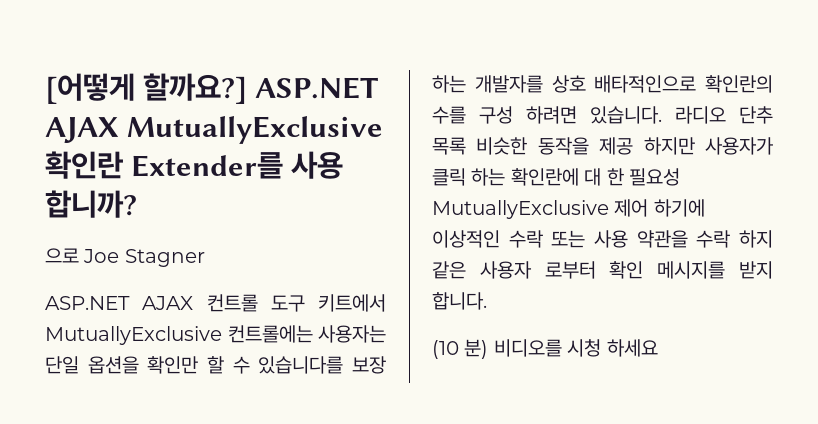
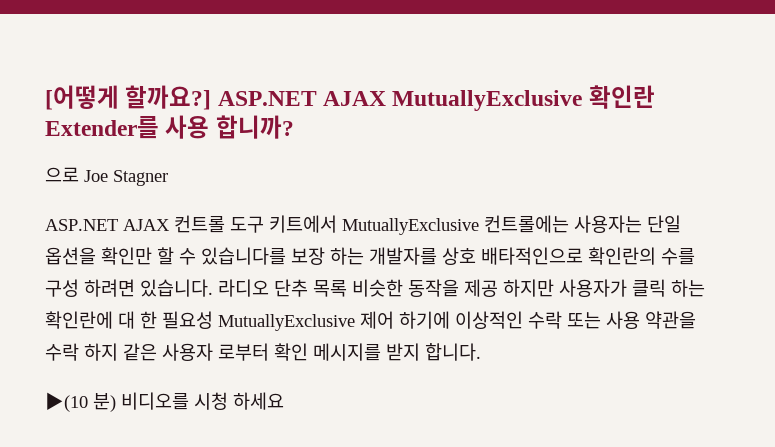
[432,340,459,359] (10 -> [45,392,88,412] ▶(10

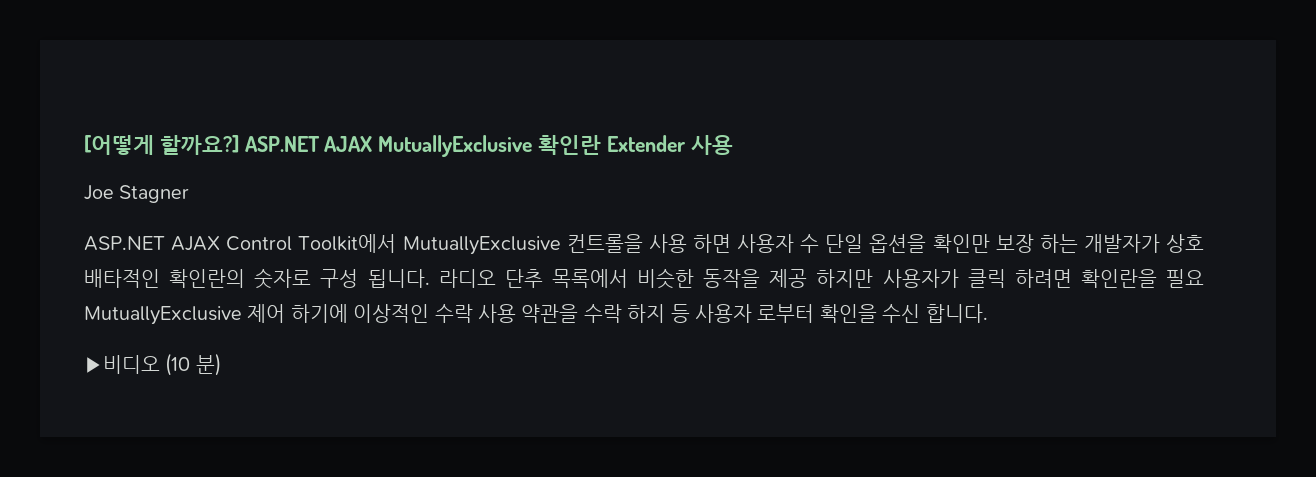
[45,115,294,139] [45,167,79,182] Extender를 사용 합니까? // 으로 -> [606,135,733,155] Extender 사용 //
[174,215,681,235] [45,247,695,265] [45,279,213,297] 컨트롤 도구 키트에서 MutuallyExclusive 컨트롤에는 사용자는 단일 옵션을 확인만 할 수 있습니다를 보장 하는 개발자를 상호 배타적인으로 확인란의 수를 구성 하려면 있습니다. -> [226,234,1204,255] [84,268,430,289] Control Toolkit에서 MutuallyExclusive 컨트롤을 사용 하면 사용자 수 단일 옵션을 확인만 보장 하는 개발자가 상호 배타적인 확인란의 숫자로 구성 됩니다.
[313,280,347,297] 목록 -> [551,269,628,288] 목록에서
[671,279,705,297] [45,311,213,329] 하는 확인란에 대 한 필요성 -> [1014,269,1204,288] 하려면 확인란을 필요
[567,312,601,329] 또는 -> (473, 313) none
[123,343,157,361] 같은 -> [670,304,690,323] 등
[274,343,481,361] [45,392,284,412] 확인 메시지를 받지 합니다. // ▶(10 분) 비디오를 시청 하세요 -> [819,304,988,323] [84,353,221,376] 확인을 수신 합니다. // ▶비디오 (10 분)

